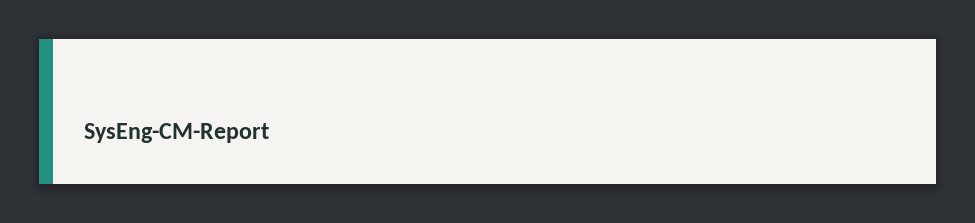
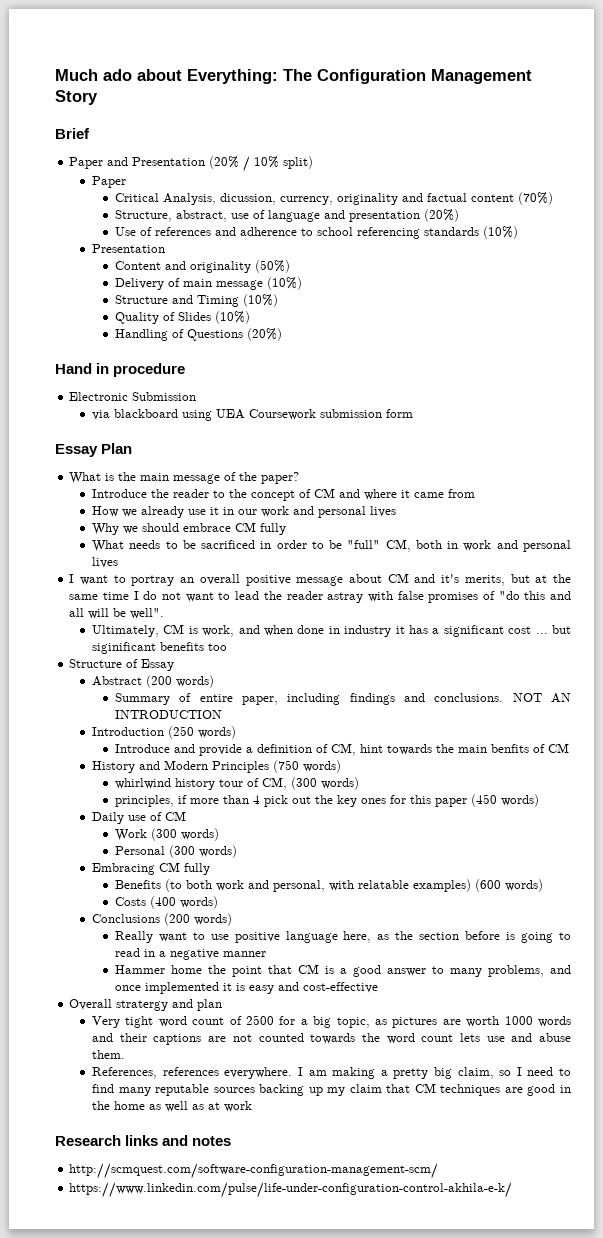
[84,123,269,143] SysEng-CM-Report -> [55,69,532,84] [55,90,98,105] [55,128,90,139] [69,156,314,172] [92,176,127,188] [114,192,553,205] [114,209,459,222] [114,226,518,239] [92,244,166,253] [114,260,290,273] [114,277,302,290] [114,294,278,307] [114,311,250,324] [114,328,282,341] [55,363,186,377] [69,392,197,401] [92,409,414,421] [55,443,133,457] [69,472,300,484] [92,488,476,501] [92,506,397,518] [92,522,287,535] [92,539,571,552] [92,557,119,568] [69,573,571,586] [69,591,571,603] [69,608,165,619] [92,624,571,637] [92,642,228,654] [69,659,175,671] [92,675,215,688] [114,693,571,705] [114,710,222,719] [92,726,237,739] [114,743,569,756] [92,760,342,773] [114,777,359,790] [114,794,539,807] [92,811,187,824] [114,828,219,841] [114,845,237,858] [92,862,211,875] [114,879,543,892] [114,896,218,909] [92,913,233,926] [114,931,572,943] [114,948,266,960] [114,964,572,977] [114,982,378,994] [69,999,223,1011] [92,1015,571,1028] [92,1033,571,1045] [92,1050,126,1059] [92,1067,571,1079] [92,1083,572,1096] [92,1101,253,1112] [55,1135,232,1146] [69,1163,439,1179] [69,1182,513,1198] Much ado about Everything: The Configuration Management Story // Brief // Paper and Presentation (20% / 10% split) // Paper // Critical Analysis, dicussion, currency, originality and factual content (70%) // Structure, abstract, use of language and presentation (20%) // Use of references and adherence to school referencing standards (10%) // Presentation // Content and originality (50%) // Delivery of main message (10%) // Structure and Timing (10%) // Quality of Slides (10%) // Handling of Questions (20%) // Hand in procedure // Electronic Submission // via blackboard using UEA Coursework submission form // Essay Plan // What is the main message of the paper? // Introduce the reader to the concept of CM and where it came from // How we already use it in our work and personal lives // Why we should embrace CM fully // What needs to be sacrificed in order to be "full" CM, both in work and personal lives // I want to portray an overall positive message about CM and it's merits, but at the same time I do not want to lead the reader astray with false promises of "do this and all will be well". // Ultimately, CM is work, and when done in industry it has a significant cost ... but siginificant benefits too // Structure of Essay // Abstract (200 words) // Summary of entire paper, including findings and conclusions. NOT AN INTRODUCTION // Introduction (250 words) // Introduce and provide a definition of CM, hint towards the main benfits of CM // History and Modern Principles (750 words) // whirlwind history tour of CM, (300 words) // principles, if more than 4 pick out the key ones for this paper (450 words) // Daily use of CM // Work (300 words) // Personal (300 words) // Embracing CM fully // Benefits (to both work and personal, with relatable examples) (600 words) // Costs (400 words) // Conclusions (200 words) // Really want to use positive language here, as the section before is going to read in a negative manner // Hammer home the point that CM is a good answer to many problems, and once implemented it is easy and cost-effective // Overall stratergy and plan // Very tight word count of 2500 for a big topic, as pictures are worth 1000 words and their captions are not counted towards the word count lets use and abuse them. // References, references everywhere. I am making a pretty big claim, so I need to find many reputable sources backing up my claim that CM techniques are good in the home as well as at work // Research links and notes // http://scmquest.com/software-configuration-management-scm/ // https://www.linkedin.com/pulse/life-under-configuration-control-akhila-e-k/

